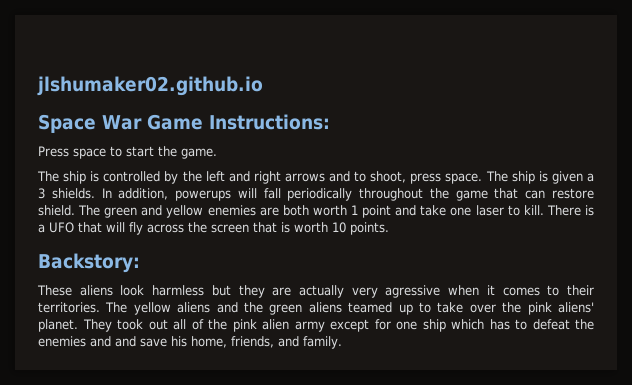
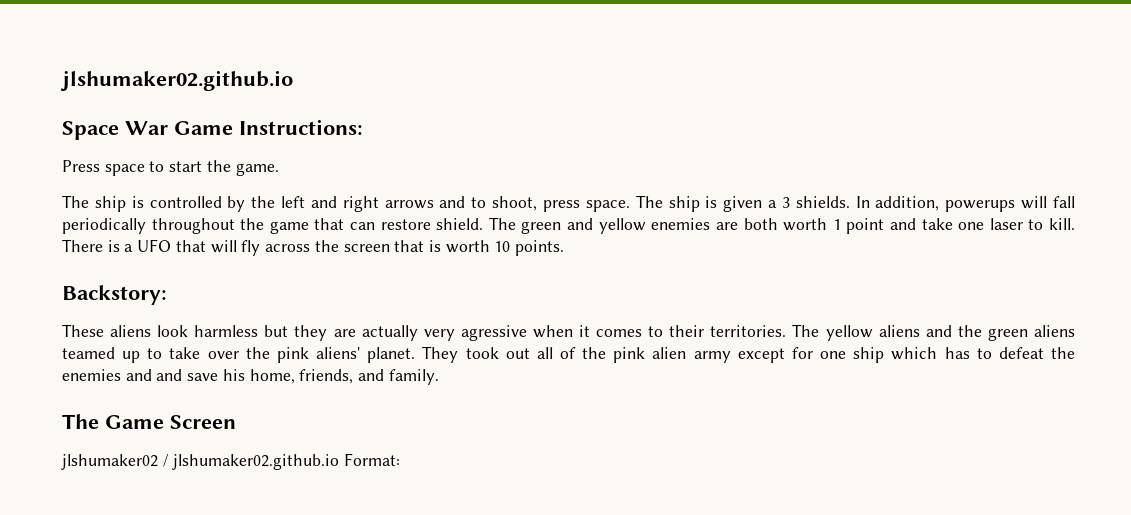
(342, 342) none -> [62,414,236,429] [61,453,401,470] // The Game Screen // jlshumaker02 / jlshumaker02.github.io Format:

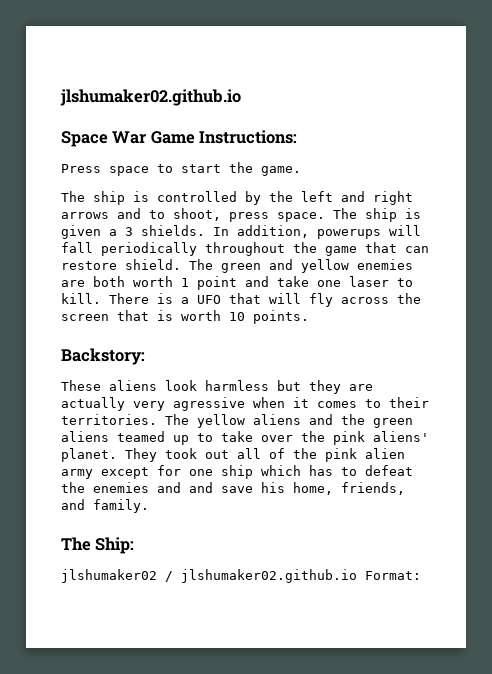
[105,415,236,429] Game Screen -> [95,537,135,554] Ship:

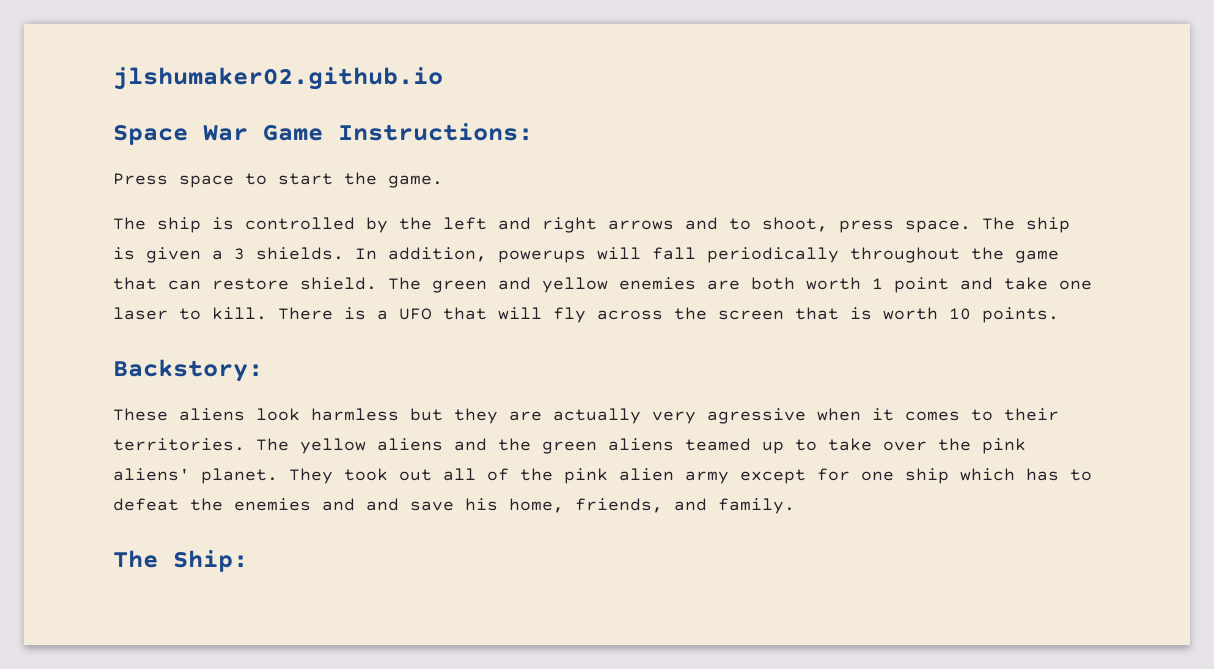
[61,569,421,583] // jlshumaker02 / jlshumaker02.github.io Format: -> (248, 561) none

